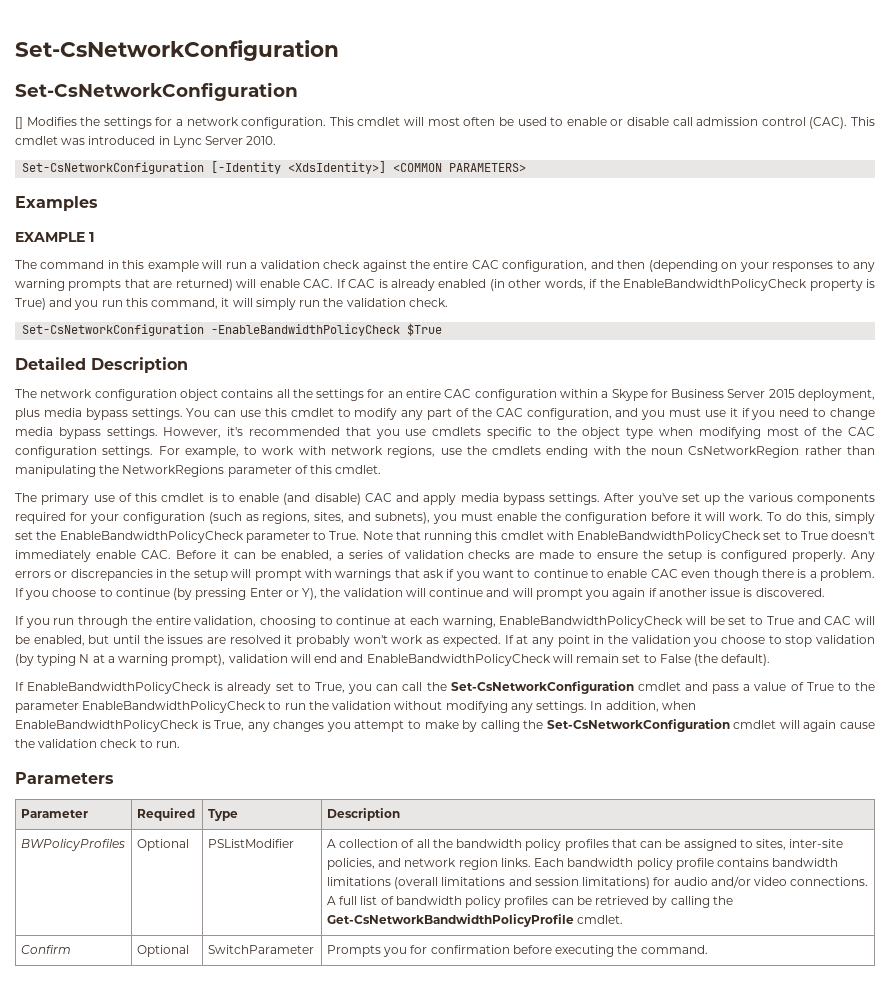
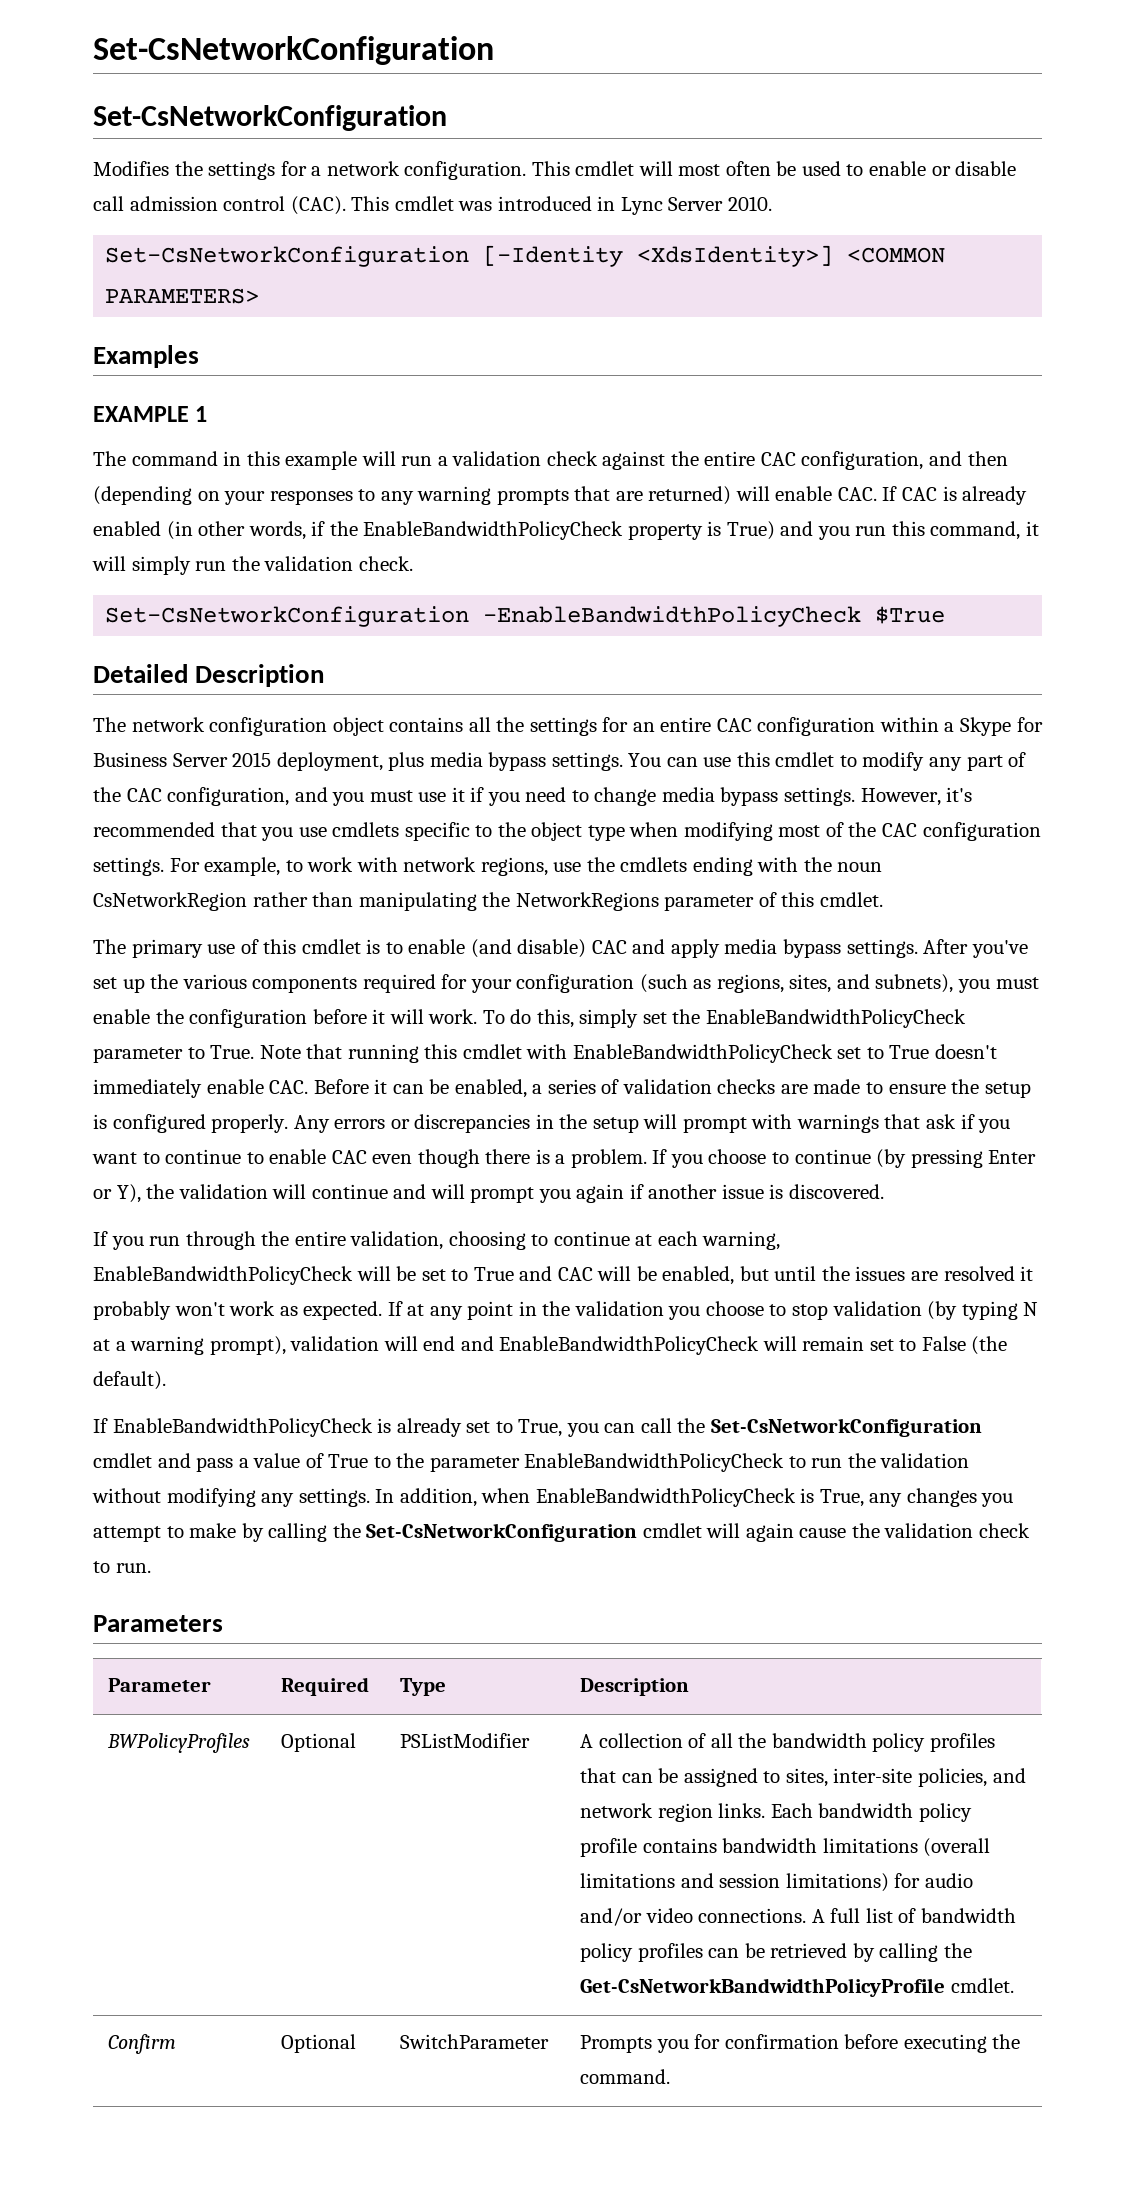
[15,117,23,129] [] -> (447, 118) none

